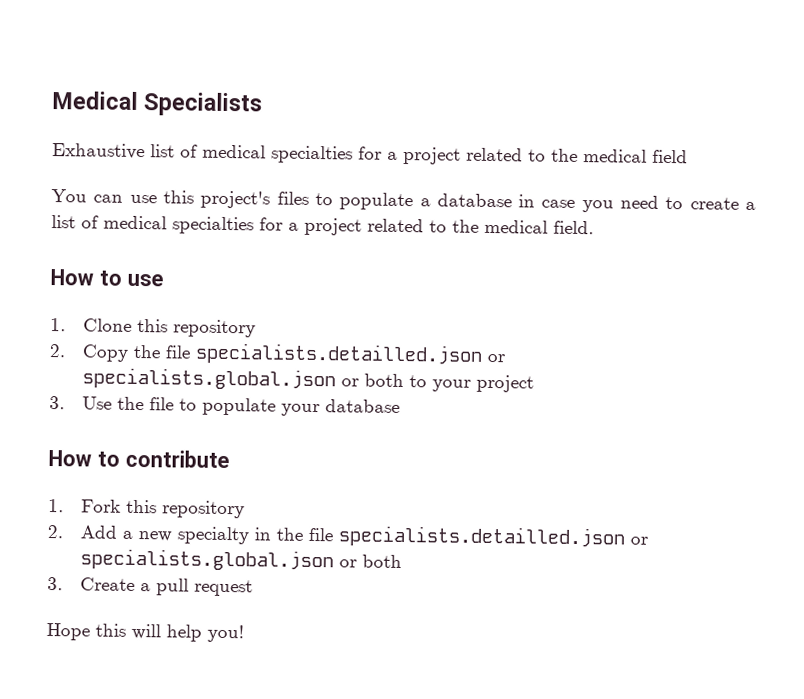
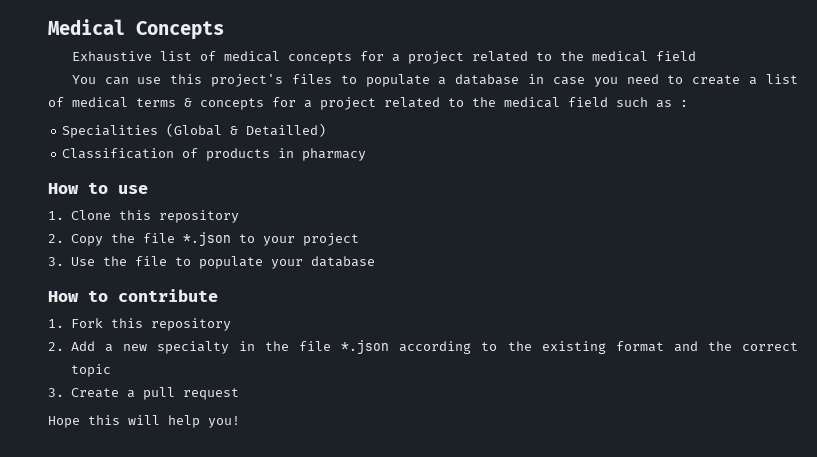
[143,92,263,117] Specialists -> [136,21,224,40] Concepts
[271,145,353,164] specialties -> [287,52,352,64] concepts
[172,216,594,236] specialties for a project related to the medical field. -> [136,97,688,110] [62,123,327,138] [62,148,367,161] terms & concepts for a project related to the medical field such as : // Specialities (Global & Detailled) // Classification of products in pharmacy
[194,342,505,366] [81,367,404,391] specialists.detailled.json or specialists.global.json or both -> [182,232,231,246] *.json
[337,525,648,549] [79,548,402,572] specialists.detailled.json or specialists.global.json or both -> [341,340,799,354] [70,364,111,377] *.json according to the existing format and the correct topic

